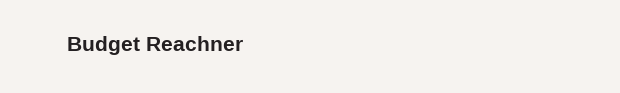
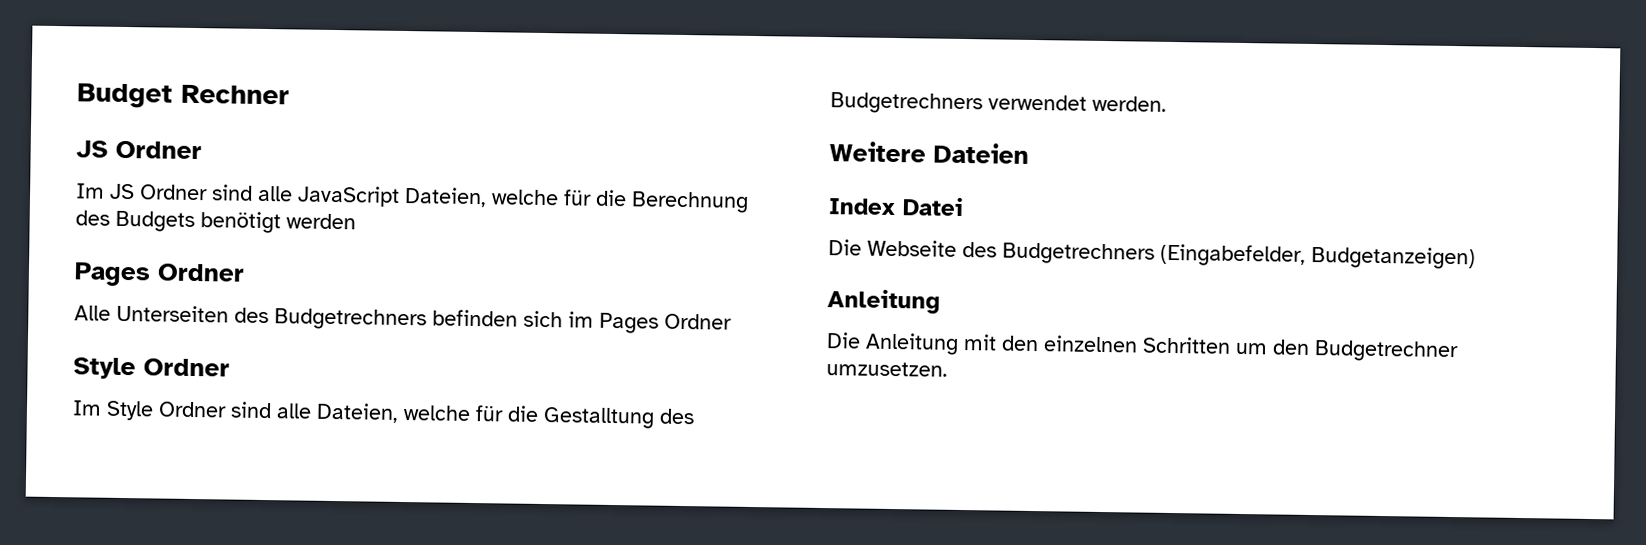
[146,36,243,51] Reachner -> [181,84,289,105] [76,140,202,160] [75,183,749,213] [75,210,356,234] [74,262,245,287] [74,304,732,334] [73,357,230,380] [72,400,695,429] [830,92,1167,115] [829,141,1029,164] [828,197,964,216] [828,239,1476,270] [827,289,940,314] [826,332,1459,363] [826,361,948,377] Rechner // JS Ordner // Im JS Ordner sind alle JavaScript Dateien, welche für die Berechnung des Budgets benötigt werden // Pages Ordner // Alle Unterseiten des Budgetrechners befinden sich im Pages Ordner // Style Ordner // Im Style Ordner sind alle Dateien, welche für die Gestalltung des Budgetrechners verwendet werden. // Weitere Dateien // Index Datei // Die Webseite des Budgetrechners (Eingabefelder, Budgetanzeigen) // Anleitung // Die Anleitung mit den einzelnen Schritten um den Budgetrechner umzusetzen.

